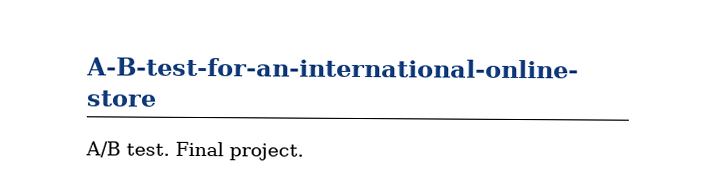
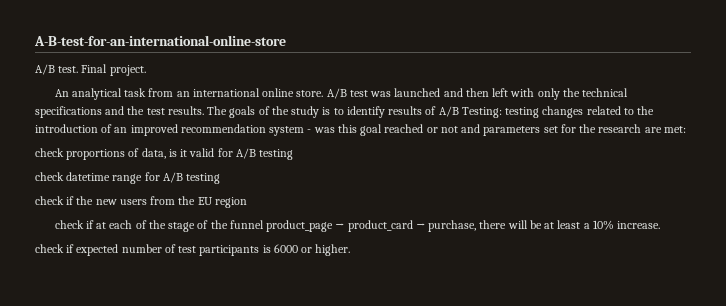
(304, 152) none -> [54,88,629,100] [35,106,655,118] [35,124,686,136] [35,148,294,160] [35,172,221,184] [35,196,247,208] [54,220,661,232] [35,244,351,256] // An analytical task from an international online store. A/B test was launched and then left with only the technical specifications and the test results. The goals of the study is to identify results of A/B Testing: testing changes related to the introduction of an improved recommendation system - was this goal reached or not and parameters set for the research are met: // check proportions of data, is it valid for A/B testing // check datetime range for A/B testing // check if the new users from the EU region // check if at each of the stage of the funnel product_page → product_card → purchase, there will be at least a 10% increase. // check if expected number of test participants is 6000 or higher.

